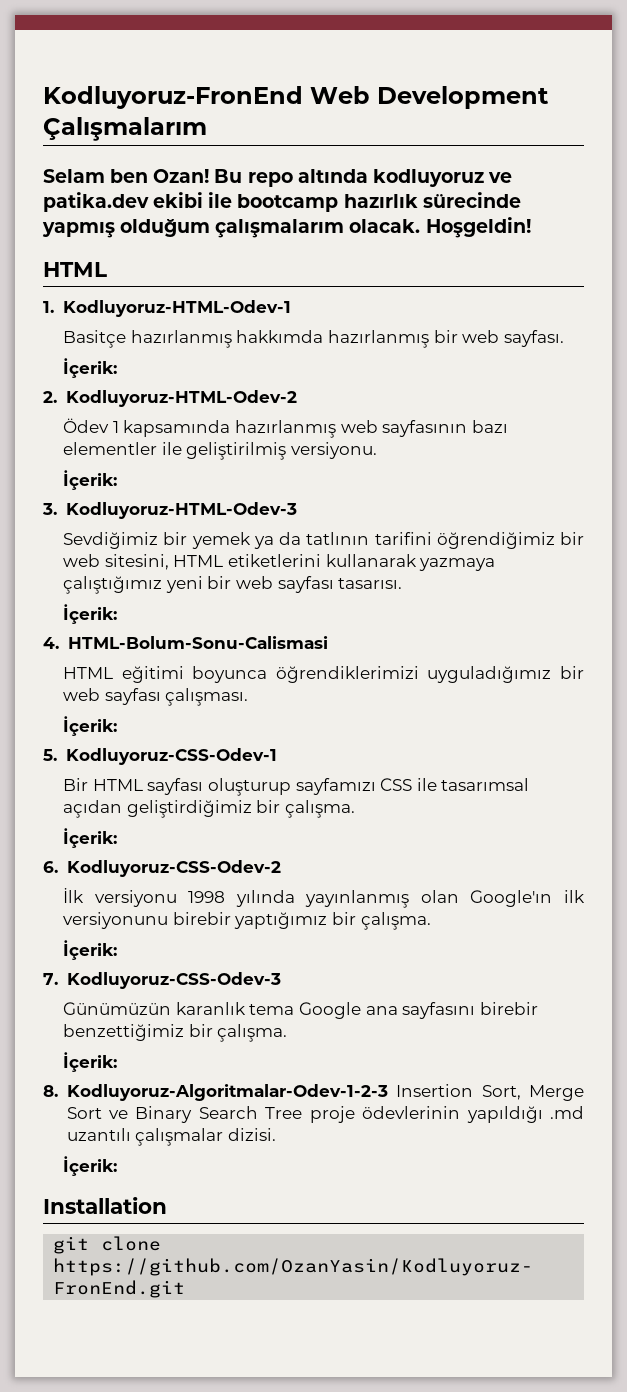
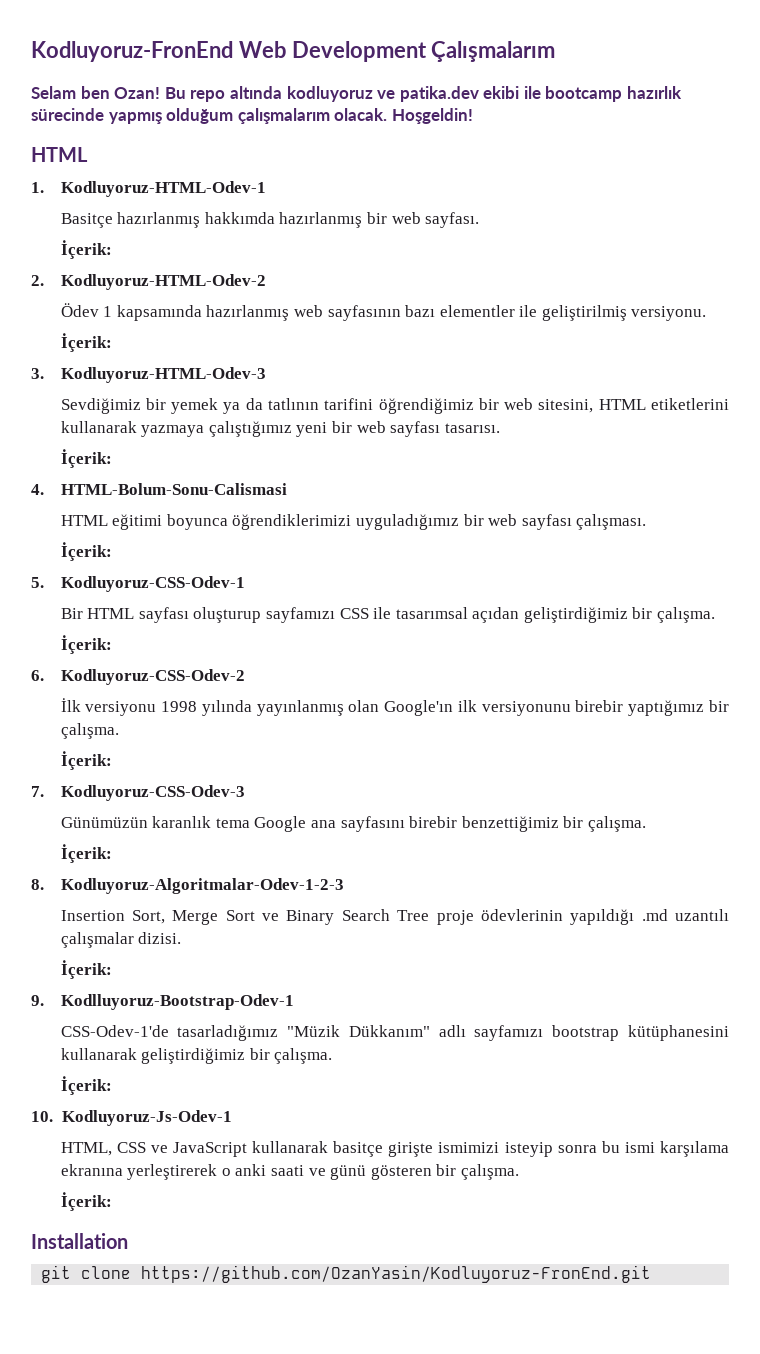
(388, 1092) none -> (344, 886) //
(118, 1166) none -> [31,994,294,1010] [60,1025,730,1041] [60,1048,333,1064] [60,1076,112,1095] [31,1110,232,1126] [60,1141,729,1157] [60,1164,519,1180] [60,1192,112,1211] // 9. Kodlluyoruz-Bootstrap-Odev-1 // CSS-Odev-1'de tasarladığımız "Müzik Dükkanım" adlı sayfamızı bootstrap kütüphanesini kullanarak geliştirdiğimiz bir çalışma. // İçerik: // 10. Kodluyoruz-Js-Odev-1 // HTML, CSS ve JavaScript kullanarak basitçe girişte ismimizi isteyip sonra bu ismi karşılama ekranına yerleştirerek o anki saati ve günü gösteren bir çalışma. // İçerik:

